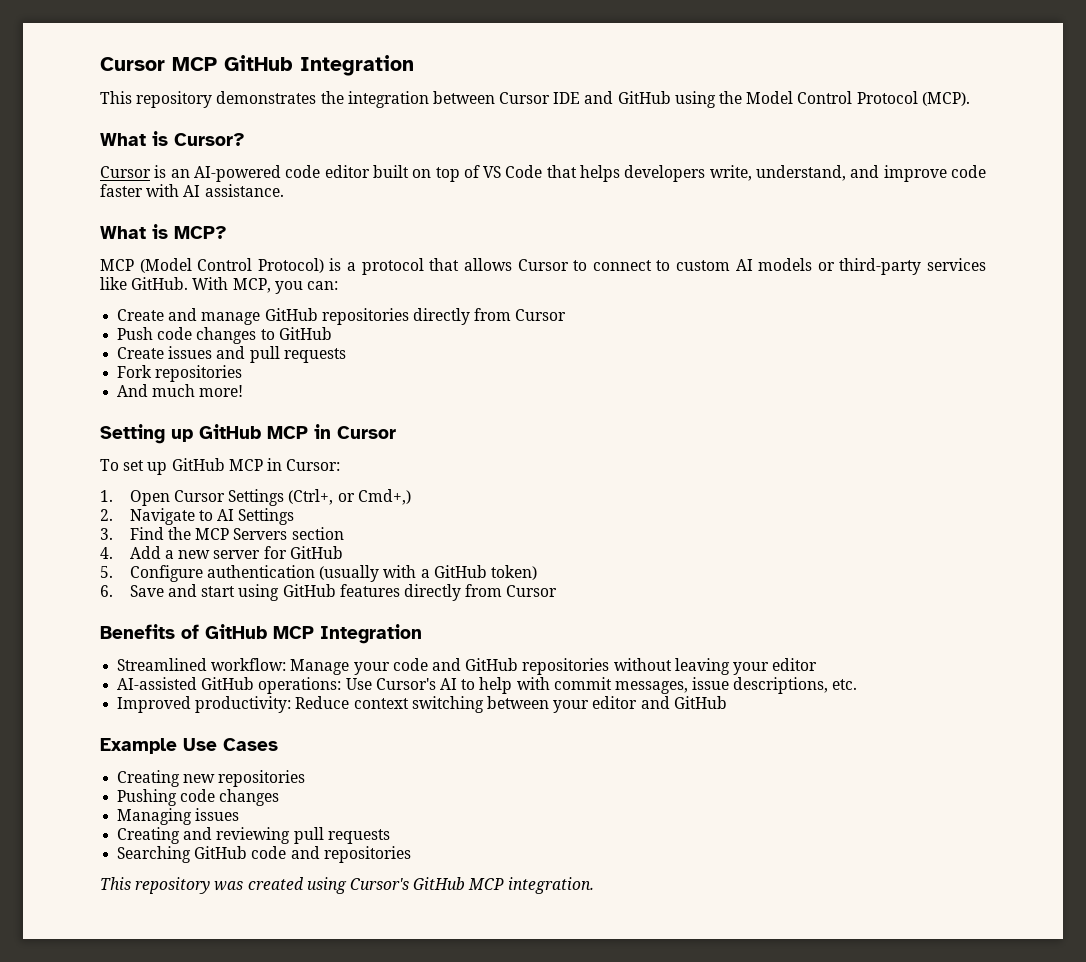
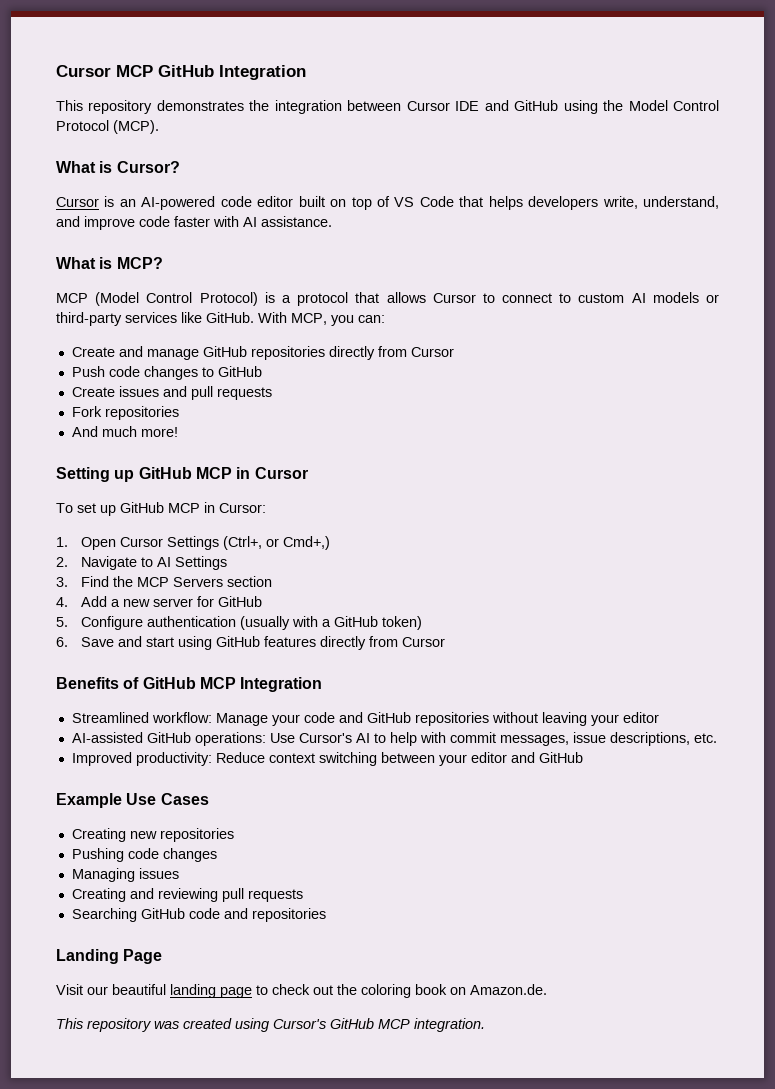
(411, 854) none -> [56,949,163,964] [56,984,547,998] // Landing Page // Visit our beautiful landing page to check out the coloring book on Amazon.de.

